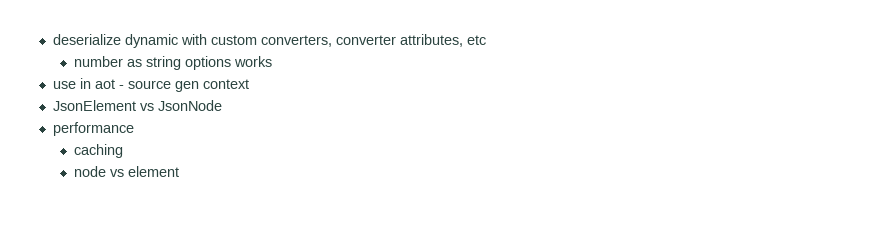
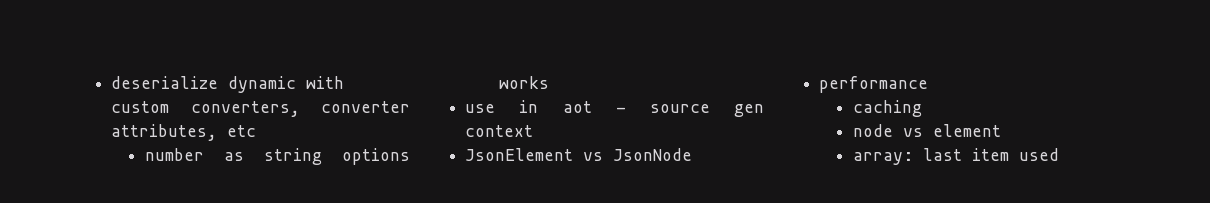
(180, 171) none -> [853,148,1060,165] // array: last item used

